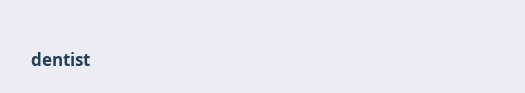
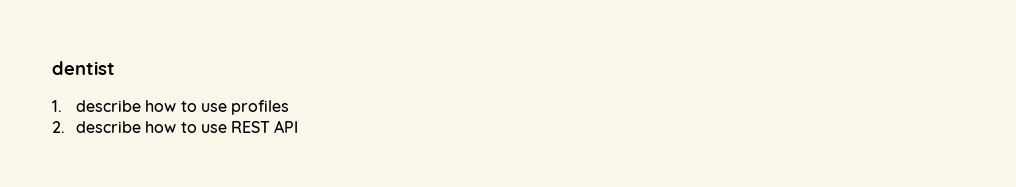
(90, 59) none -> [52,100,290,115] [52,120,299,133] // 1. describe how to use profiles // 2. describe how to use REST API

